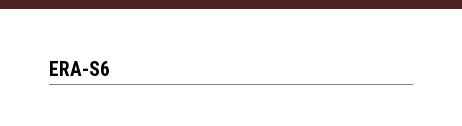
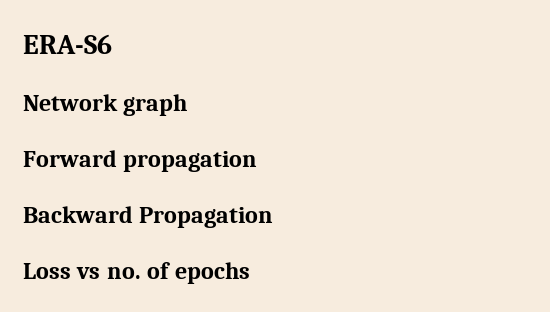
(110, 68) none -> [23,94,188,116] [23,150,258,172] [23,206,274,228] [23,262,250,284] // Network graph // Forward propagation // Backward Propagation // Loss vs no. of epochs

